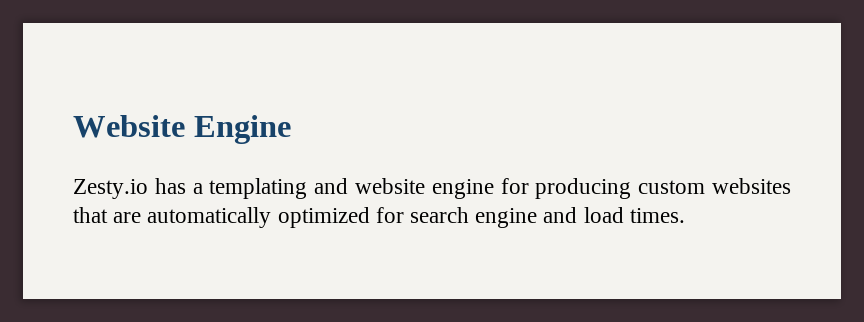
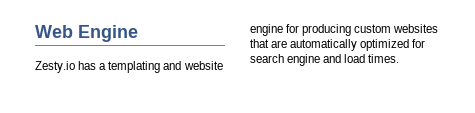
[73,115,185,138] Website -> [35,25,73,38] Web

